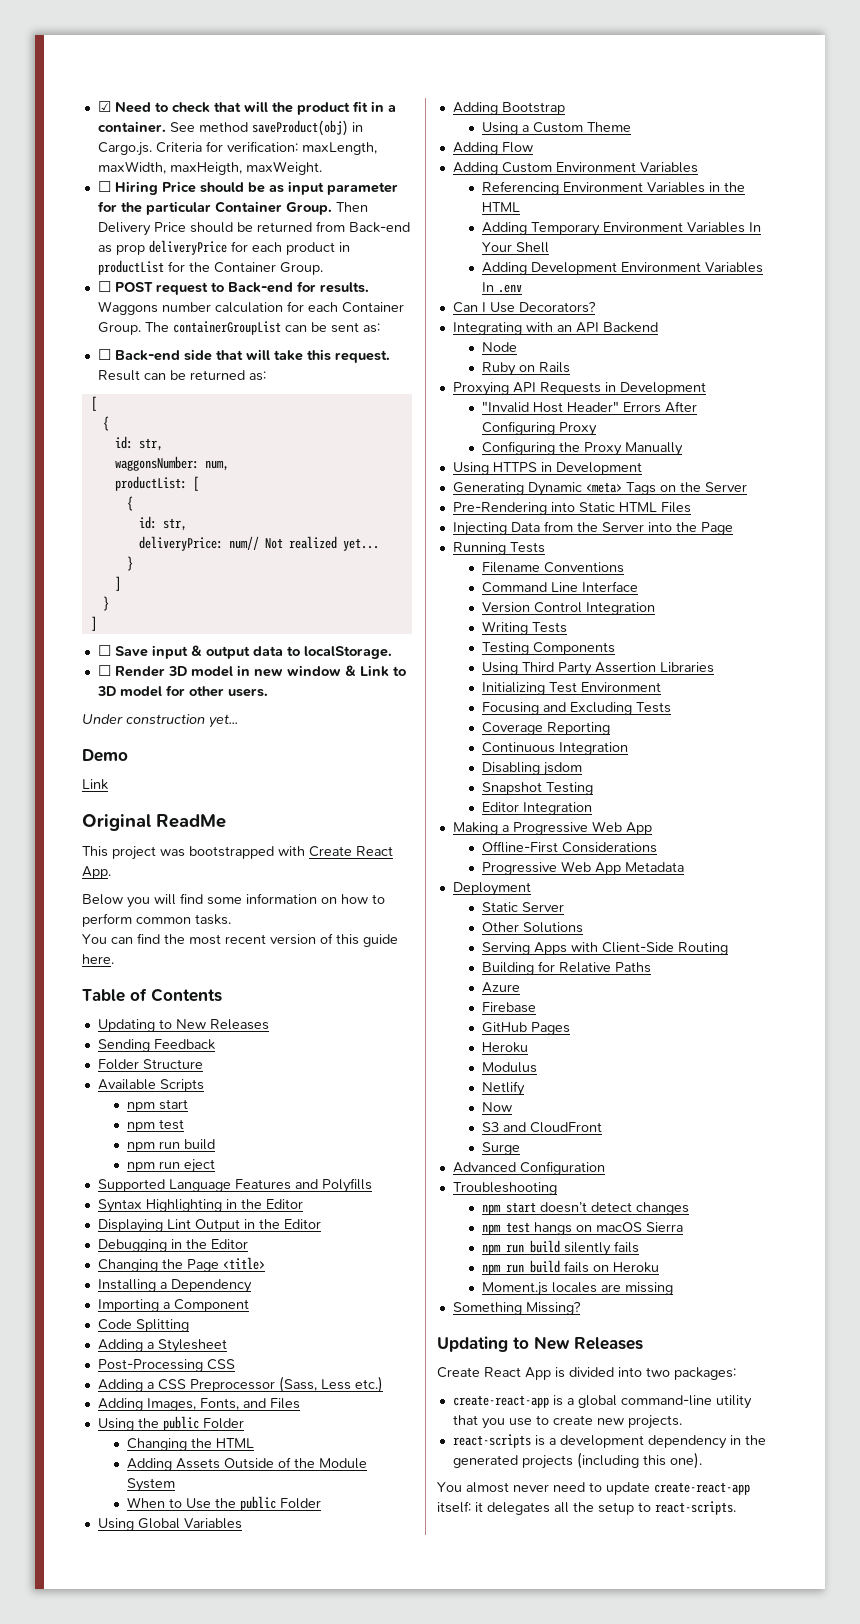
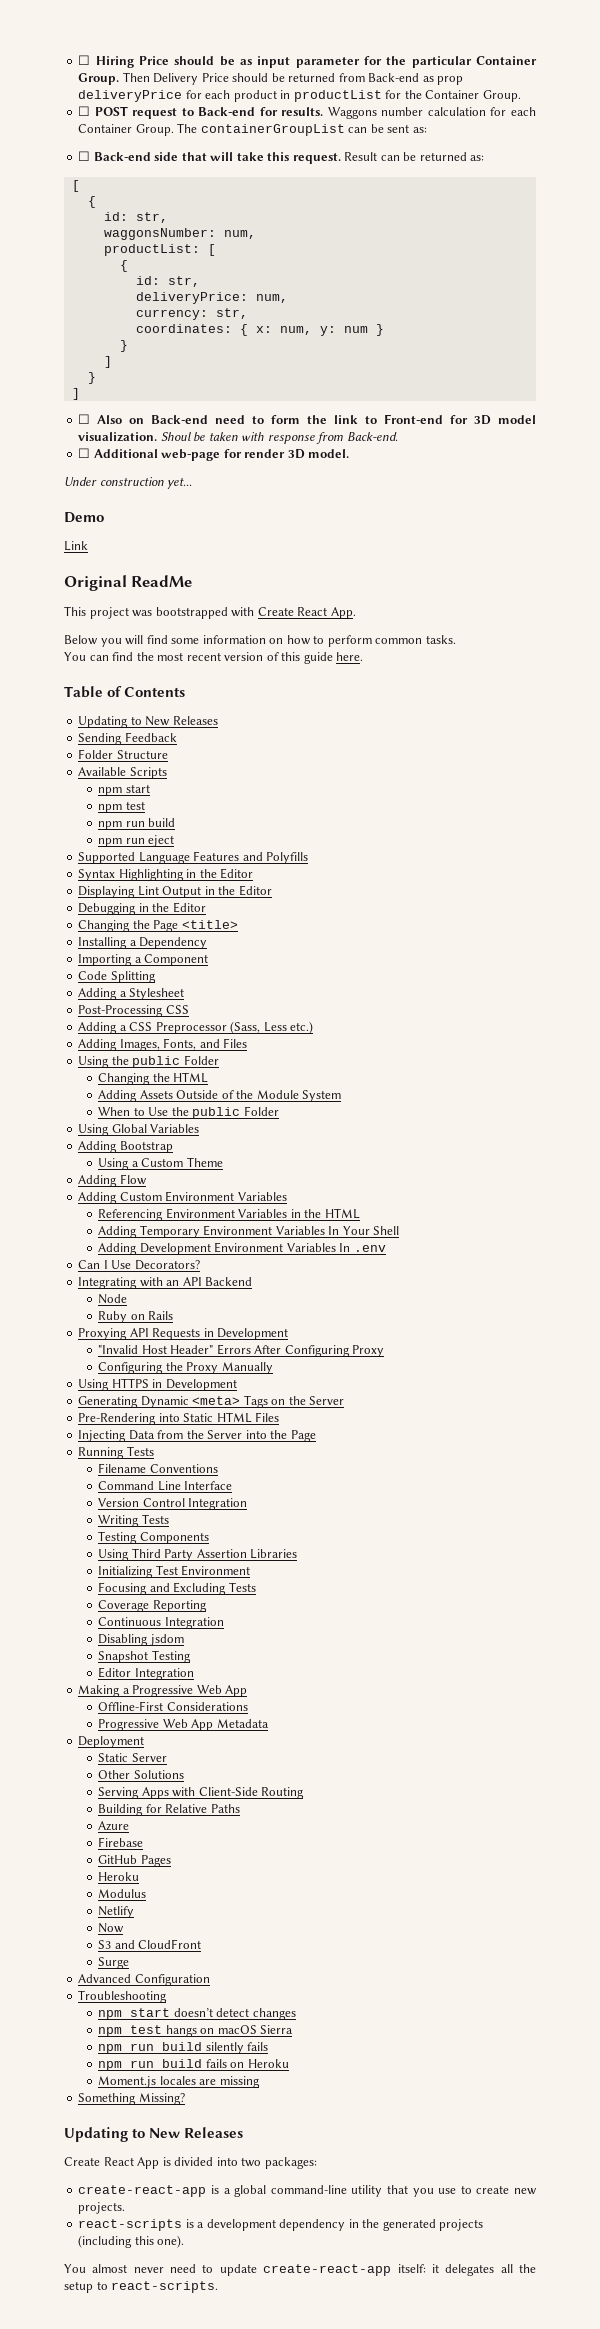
[97,101,396,115] [97,120,363,136] [97,141,377,156] [97,161,322,175] ☑ Need to check that will the product fit in a container. See method saveProduct(obj) in Cargo.js. Criteria for verification: maxLength, maxWidth, maxHeigth, maxWeight. // -> (78, 60) none
[228,536,379,551] num// Not realized yet... -> [255,294,288,303] [135,308,248,320] [135,324,384,336] num, // currency: str, // coordinates: { x: num, y: num }
[114,645,392,659] [97,665,406,677] [96,685,268,697] Save input & output data to localStorage. // ☐ Render 3D model in new window & Link to 3D model for other users. -> [97,414,536,425] [78,432,398,444] [78,448,350,461] Also on Back-end need to form the link to Front-end for 3D model visualization. Shoul be taken with response from Back-end. // ☐ Additional web-page for render 3D model.

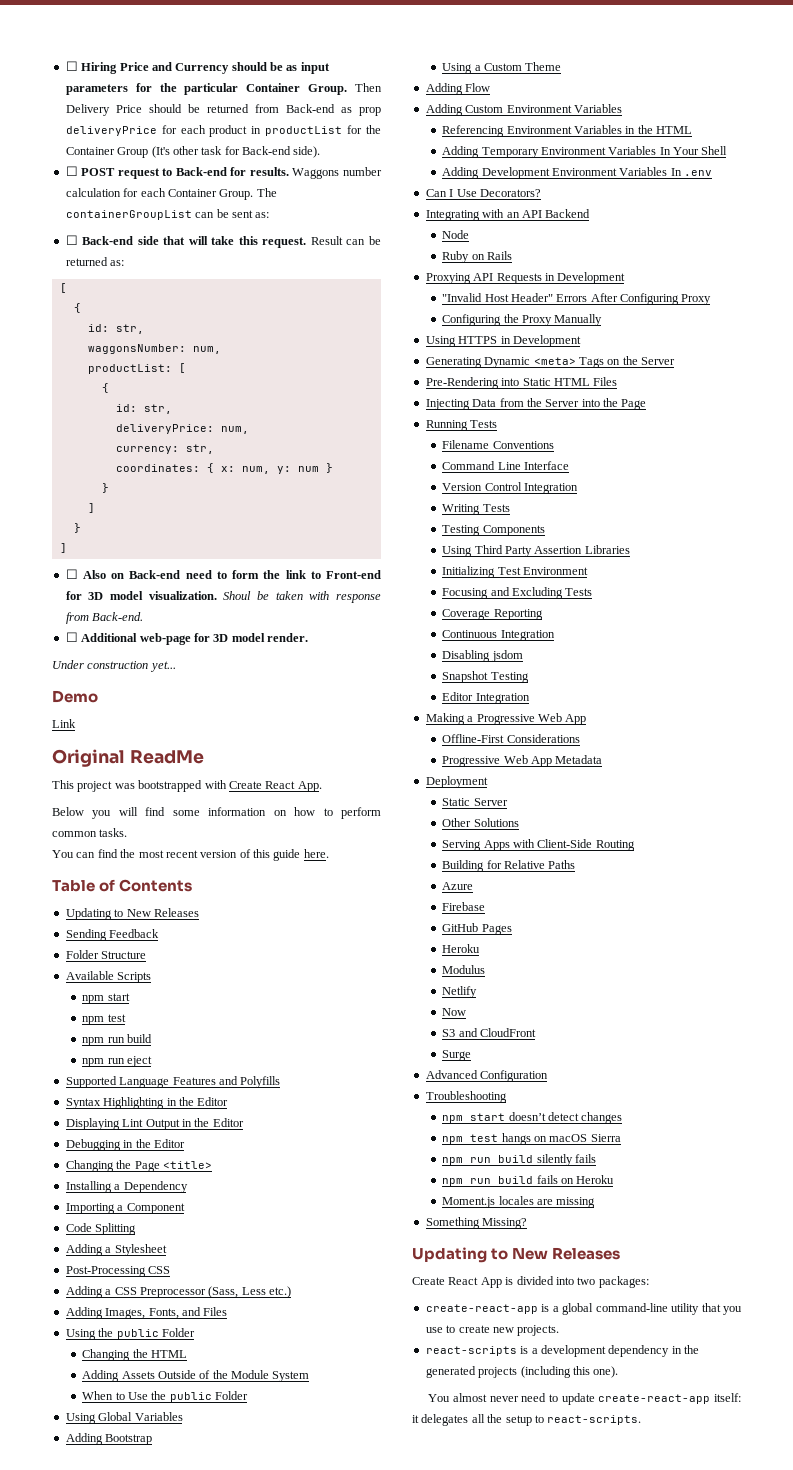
(169, 60) none -> [151,62,230,74] and Currency
[295,57,360,68] parameter -> [65,84,128,95] parameters
[482,90,521,102] Group. -> [117,146,321,158] Group (It's other task for Back-end side).
[244,449,350,459] render 3D model. -> [213,633,308,642] 3D model render.

